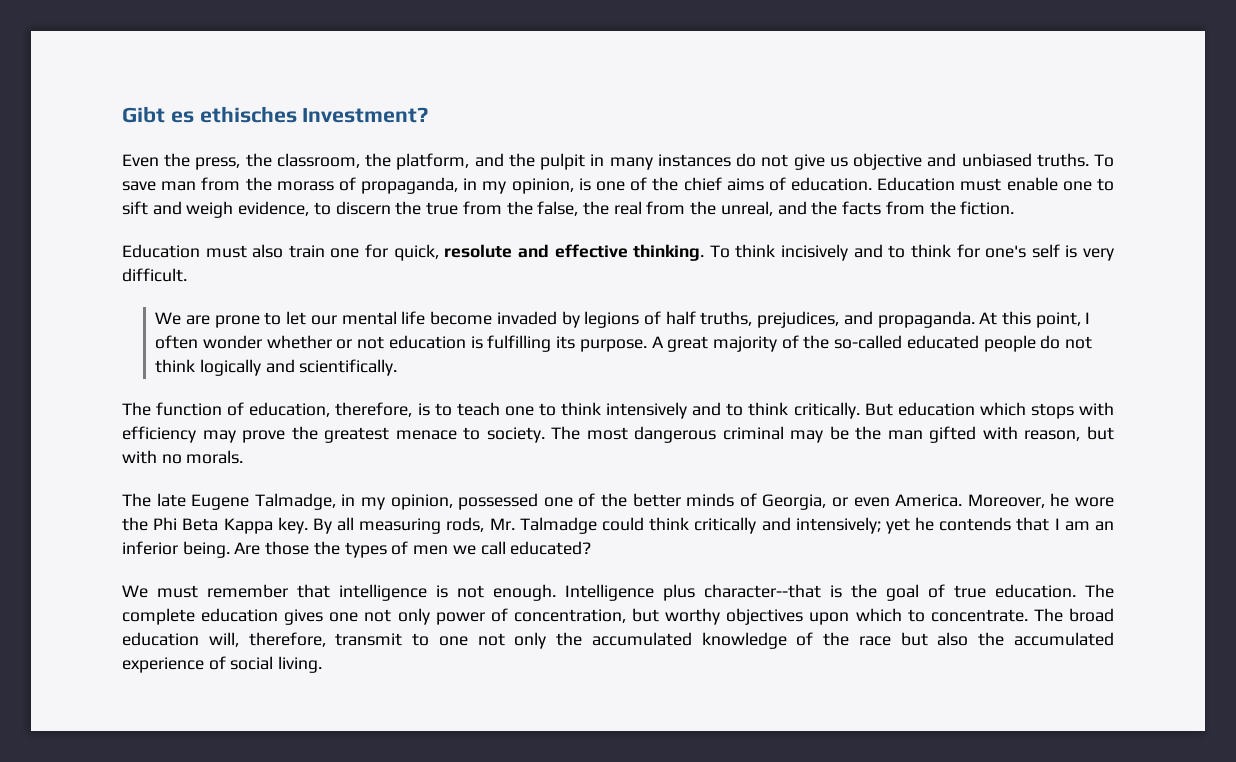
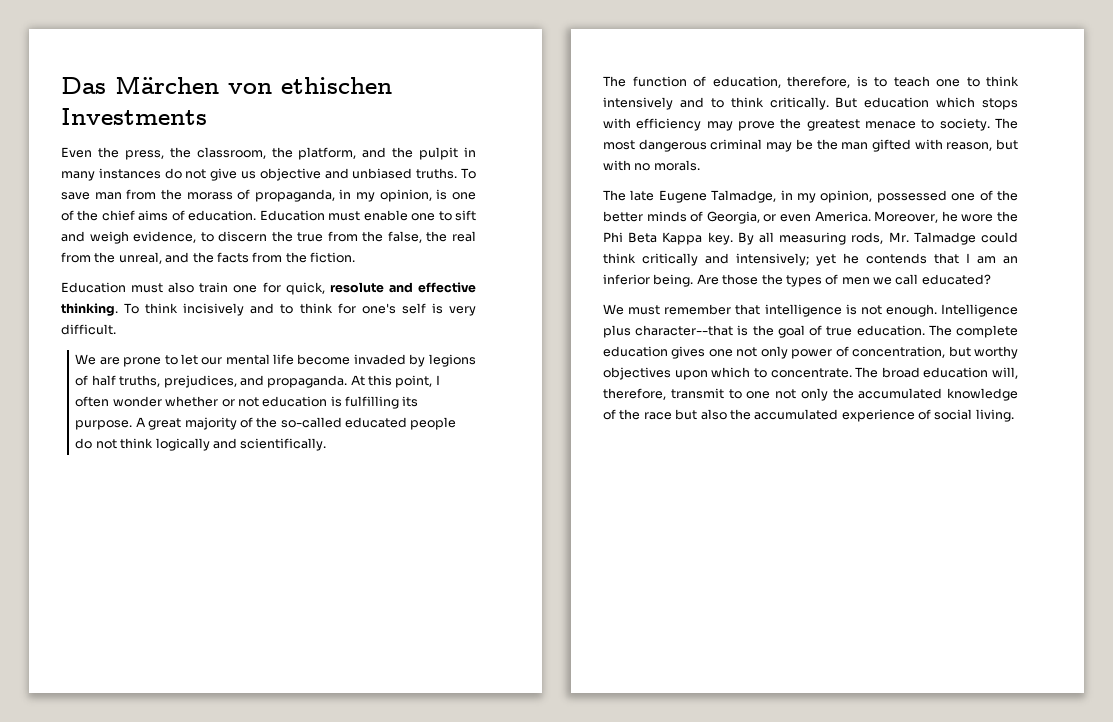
[122,106,429,123] Gibt es ethisches Investment? -> [61,76,392,94] [61,108,207,125] Das Märchen von ethischen Investments

